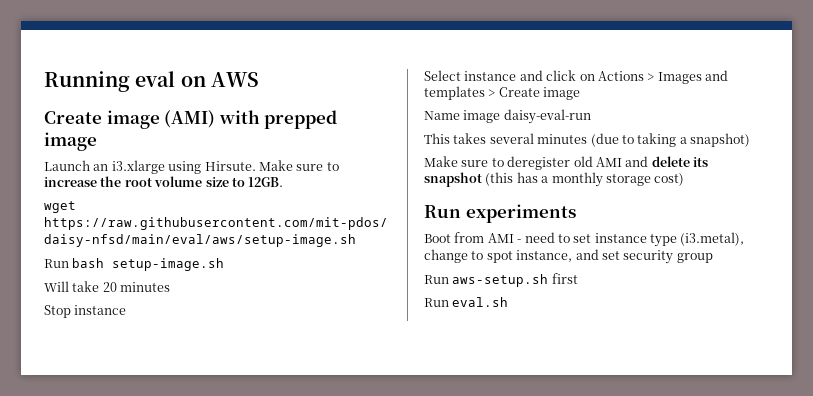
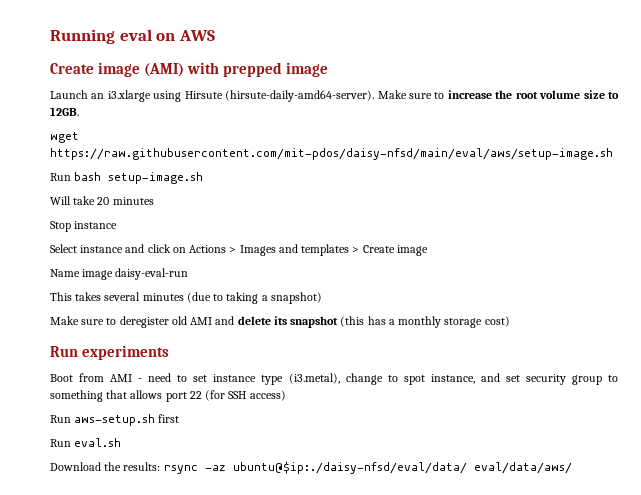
[204,161,256,171] Hirsute. -> [184,90,375,102] Hirsute (hirsute-daily-amd64-server).
(713, 258) none -> [607,375,618,382] [50,390,286,402] to something that allows port 22 (for SSH access)
(509, 302) none -> [50,461,572,474] // Download the results: rsync -az ubuntu@$ip:./daisy-nfsd/eval/data/ eval/data/aws/

